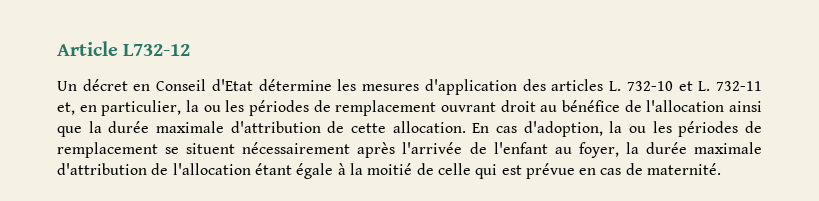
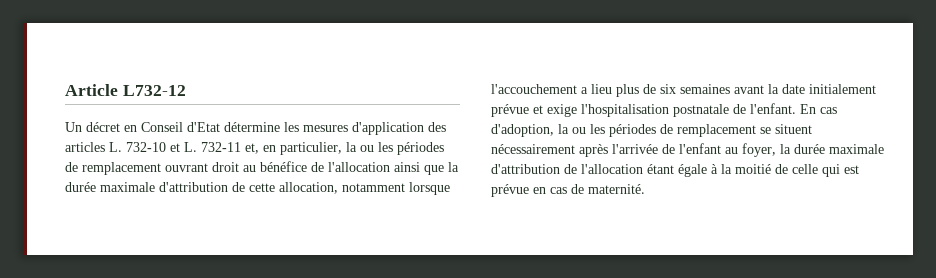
[392,121,466,133] allocation. -> [279,182,450,195] [491,84,876,97] [491,103,796,117] allocation, notamment lorsque l'accouchement a lieu plus de six semaines avant la date initialement prévue et exige l'hospitalisation postnatale de l'enfant.

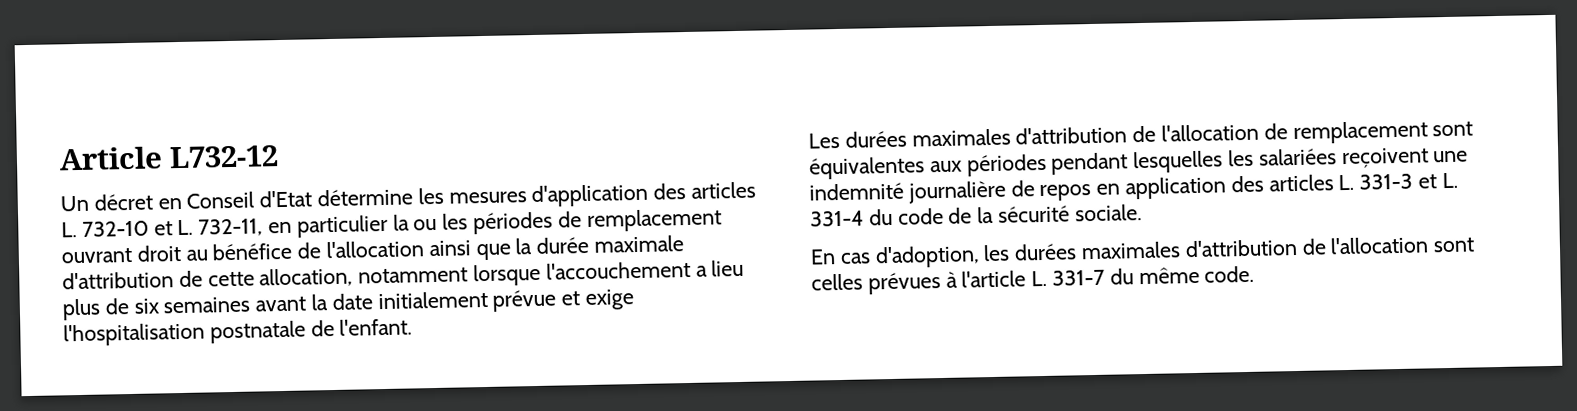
[201,142,342,155] 732-11 et, en particulier, -> [198,214,388,238] 732-11, en particulier
[800,104,837,114] [491,124,812,137] [491,143,884,157] [491,164,859,177] [491,184,645,197] En cas d'adoption, la ou les périodes de remplacement se situent nécessairement après l'arrivée de l'enfant au foyer, la durée maximale d'attribution de l'allocation étant égale à la moitié de celle qui est prévue en cas de maternité. -> [808,120,1474,149] [809,147,1469,180] [809,172,1458,204] [810,204,1142,227] [810,236,1476,269] [811,265,1255,295] // Les durées maximales d'attribution de l'allocation de remplacement sont équivalentes aux périodes pendant lesquelles les salariées reçoivent une indemnité journalière de repos en application des articles L. 331-3 et L. 331-4 du code de la sécurité sociale. // En cas d'adoption, les durées maximales d'attribution de l'allocation sont celles prévues à l'article L. 331-7 du même code.

